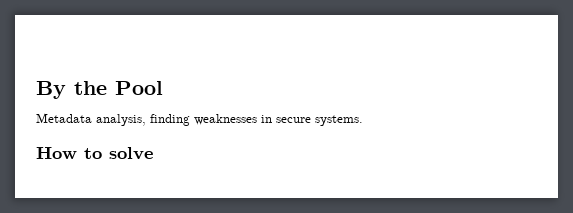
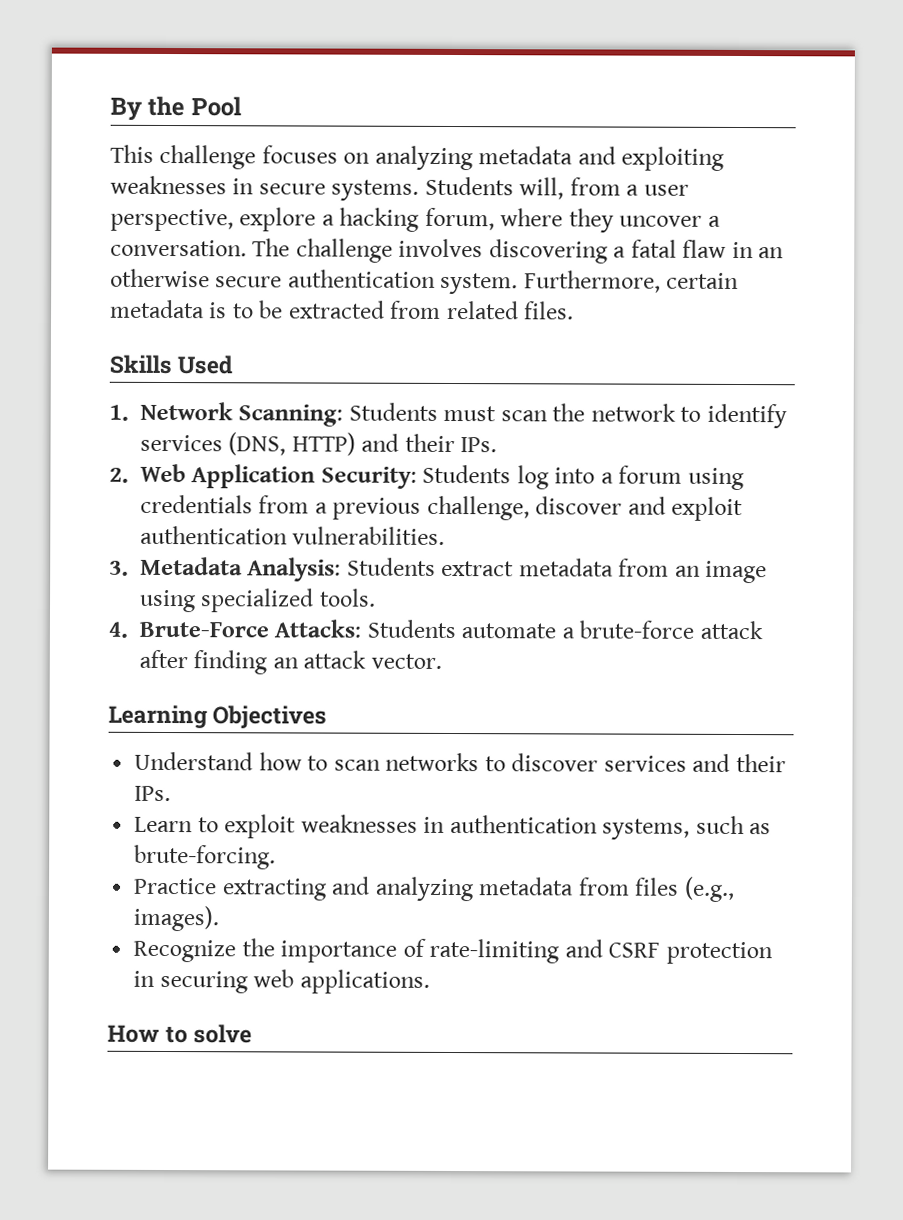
[36,113,363,126] Metadata analysis, finding weaknesses in secure systems. -> [110,144,725,171] [110,175,689,201] [110,207,721,233] [110,238,785,264] [110,268,740,295] [110,299,575,320] [109,354,234,375] [109,401,787,429] [140,432,498,456] [109,463,744,491] [140,494,744,522] [140,525,446,545] [109,556,768,584] [139,588,376,613] [108,619,763,640] [139,649,442,675] [108,704,328,729] [134,751,786,773] [134,785,172,802] [134,814,772,840] [134,844,277,870] [134,876,735,902] [133,905,220,932] [133,938,773,965] [133,969,430,994] This challenge focuses on analyzing metadata and exploiting weaknesses in secure systems. Students will, from a user perspective, explore a hacking forum, where they uncover a conversation. The challenge involves discovering a fatal flaw in an otherwise secure authentication system. Furthermore, certain metadata is to be extracted from related files. // Skills Used // 1. Network Scanning: Students must scan the network to identify services (DNS, HTTP) and their IPs. // 2. Web Application Security: Students log into a forum using credentials from a previous challenge, discover and exploit authentication vulnerabilities. // 3. Metadata Analysis: Students extract metadata from an image using specialized tools. // 4. Brute-Force Attacks: Students automate a brute-force attack after finding an attack vector. // Learning Objectives // Understand how to scan networks to discover services and their IPs. // Learn to exploit weaknesses in authentication systems, such as brute-forcing. // Practice extracting and analyzing metadata from files (e.g., images). // Recognize the importance of rate-limiting and CSRF protection in securing web applications.

